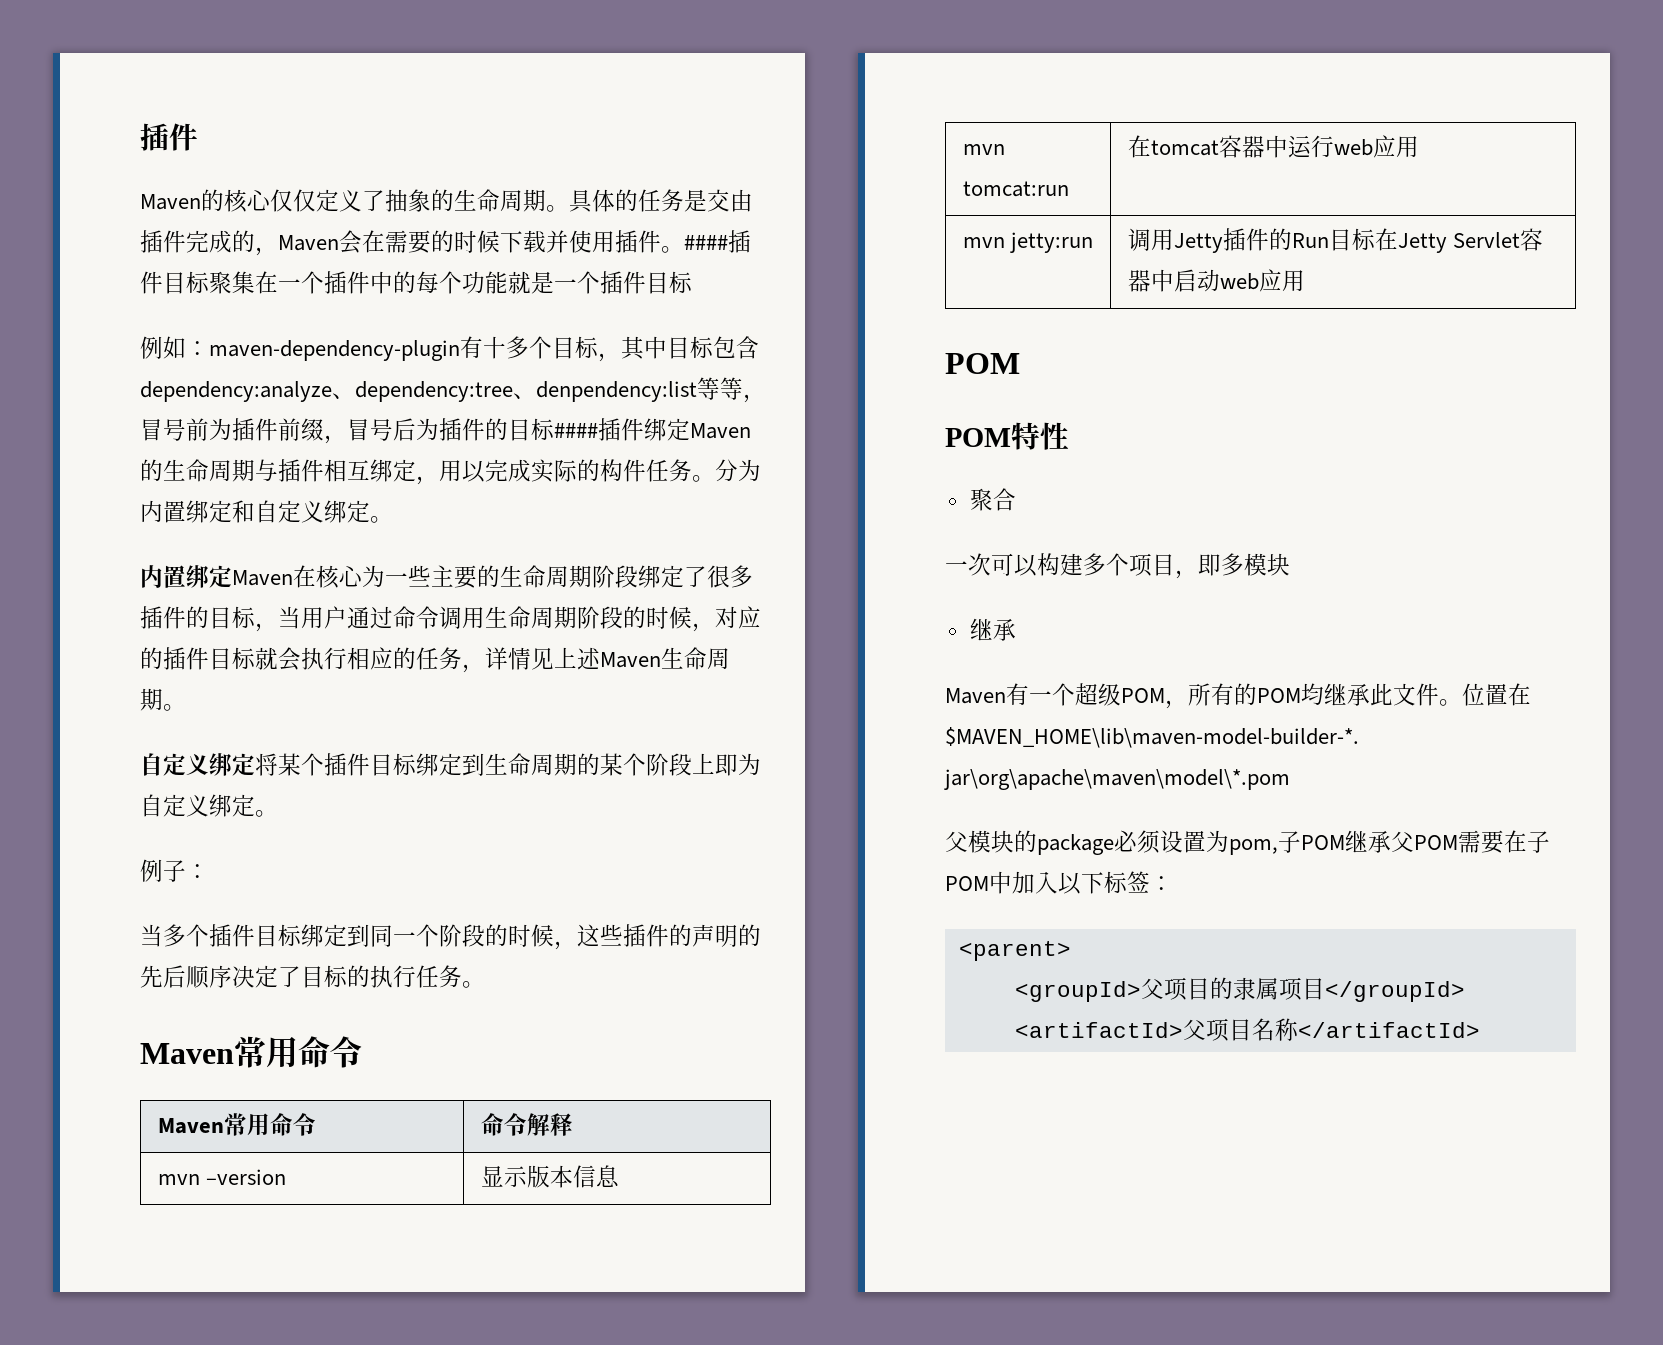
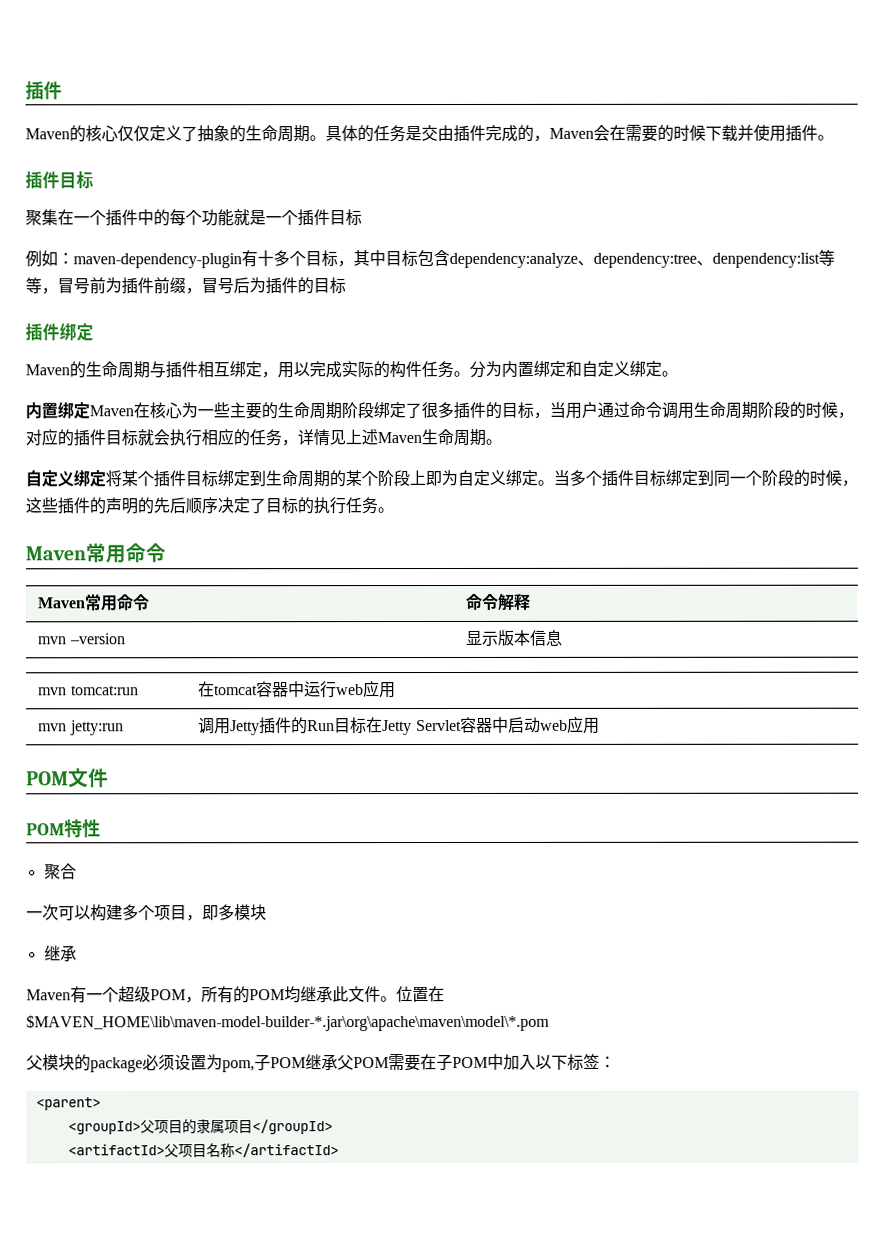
[684,230,751,253] [140,271,210,294] ####插件目标 -> [25,171,94,189] // 插件目标 //
[554,423,598,438] #### -> (346, 286) //
(690, 429) none -> (94, 332) //
[140,859,209,882] // 例子： // -> (554, 482) none
(1020, 363) none -> [68,768,109,788] 文件

